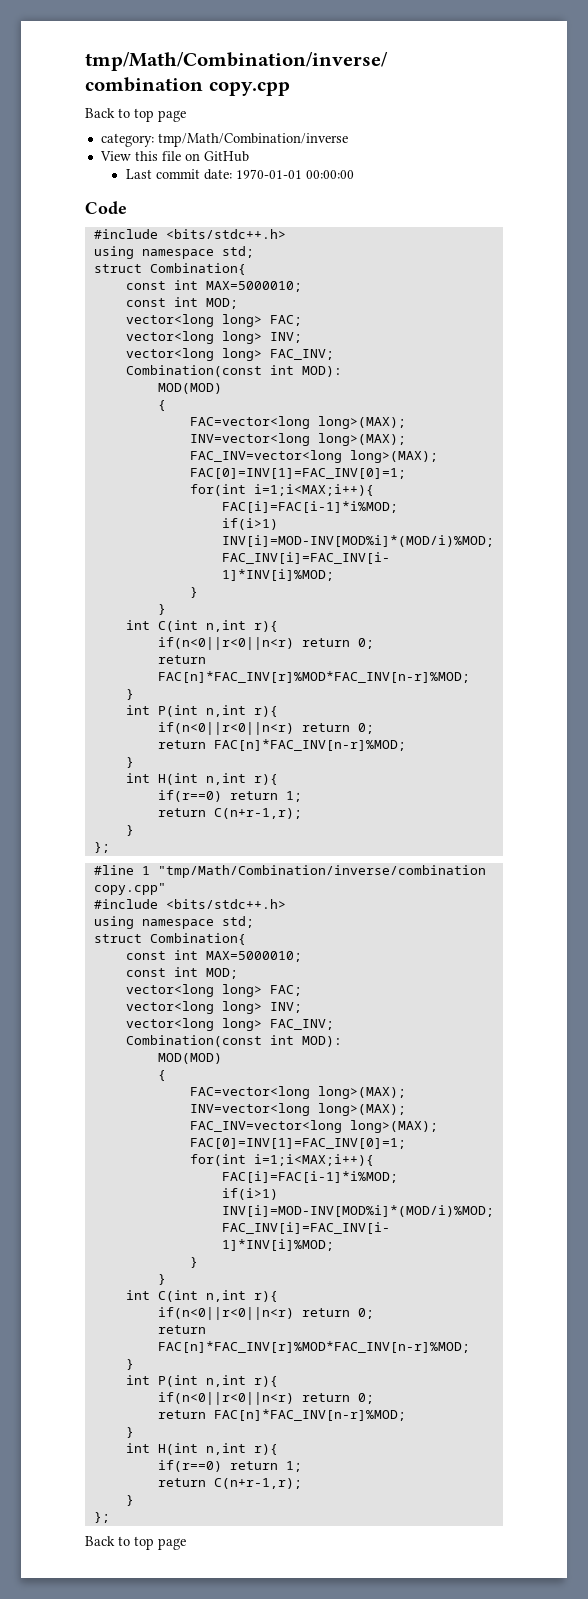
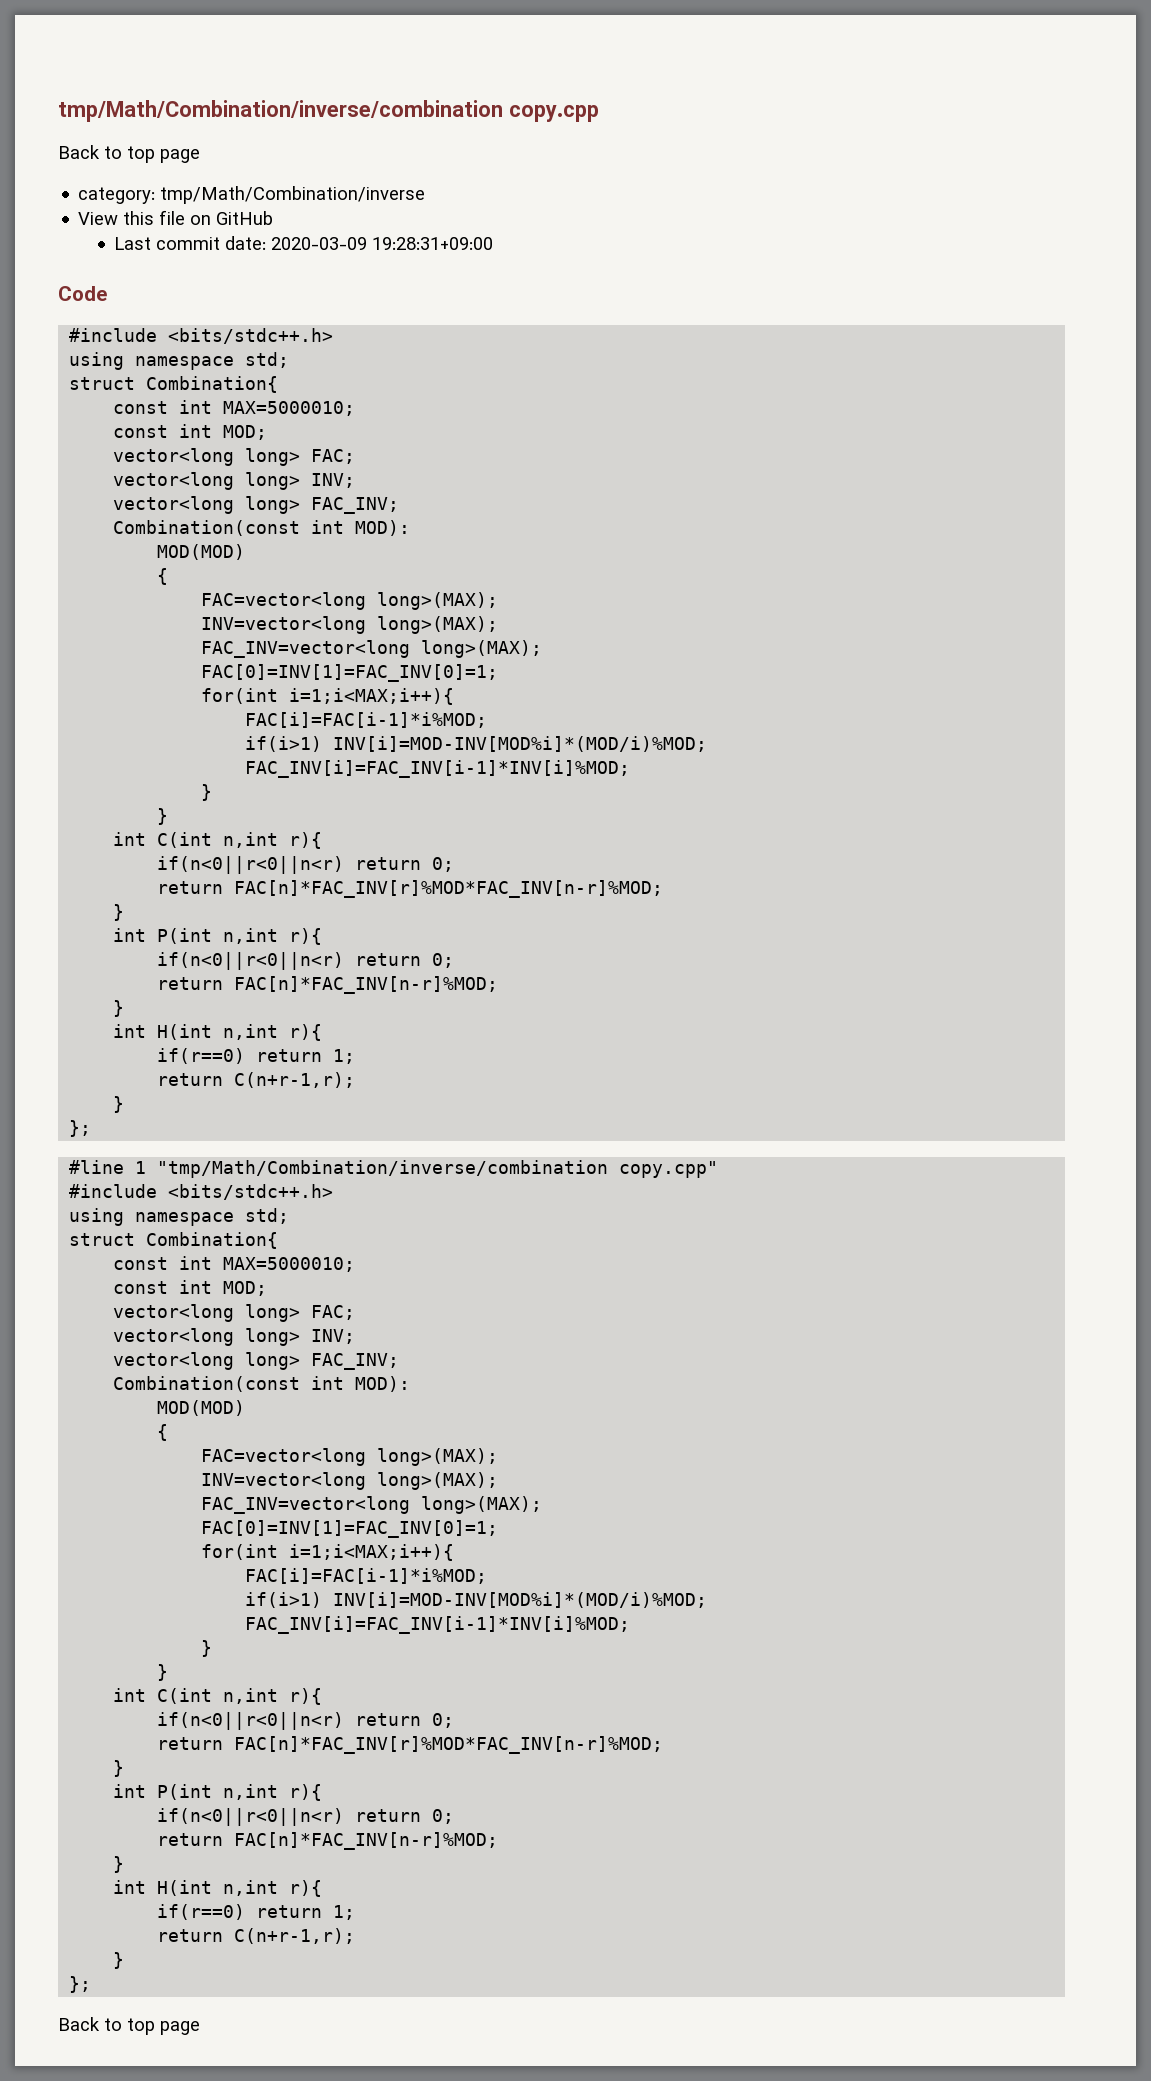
[235,169,354,179] 1970-01-01 00:00:00 -> [271,237,494,250] 2020-03-09 19:28:31+09:00

